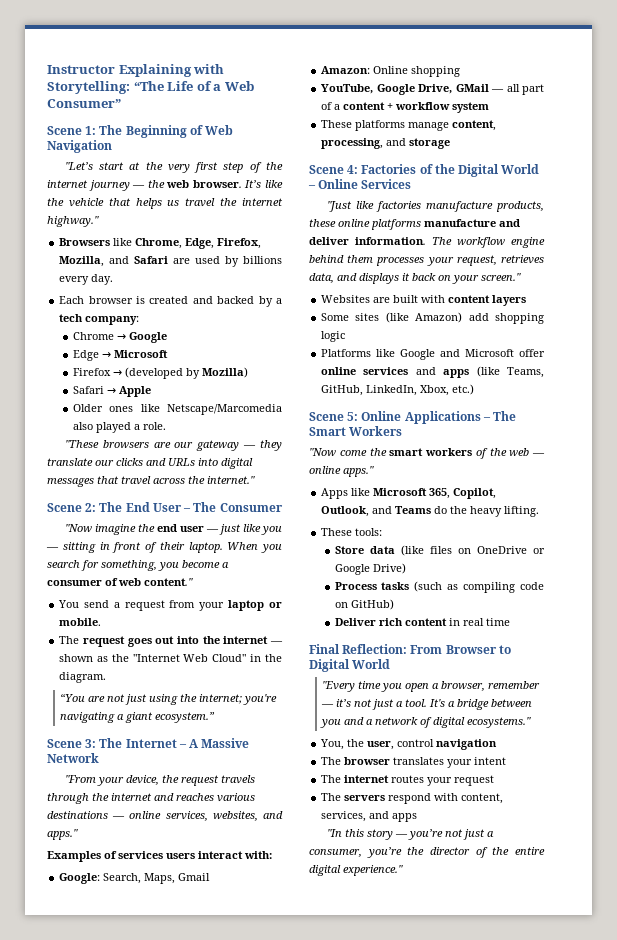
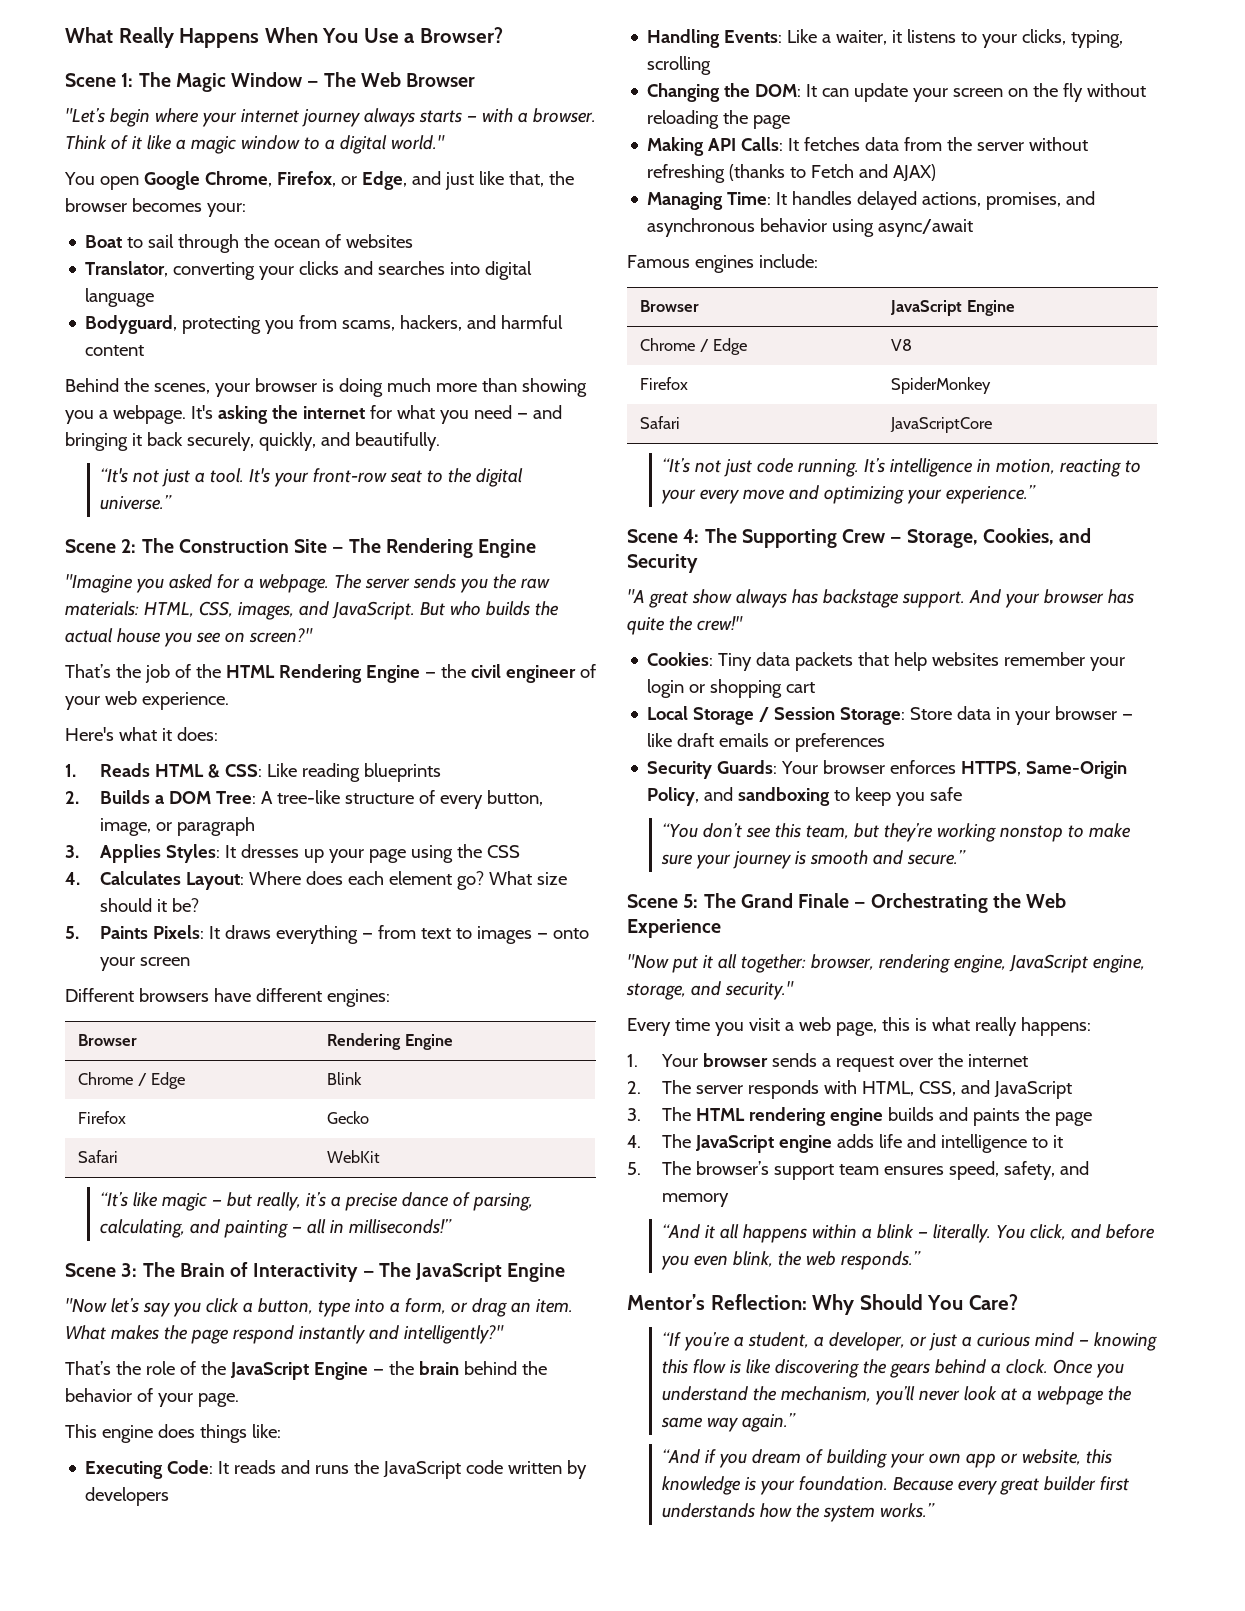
[47,64,225,77] [47,81,254,94] [47,99,121,108] [47,125,234,138] [47,140,112,153] [64,162,283,173] [47,180,283,191] [47,198,283,209] [47,216,99,227] [59,238,262,249] [59,256,283,267] [59,274,114,285] [59,296,282,307] [59,314,140,325] [72,332,167,343] [72,350,168,361] [72,367,248,379] [72,386,151,397] [72,404,282,415] [72,422,166,433] [64,440,282,451] [47,458,253,469] [47,476,255,487] [47,502,283,512] [64,524,282,535] [46,542,282,553] [47,560,229,571] [47,578,193,586] [58,600,283,611] [59,618,102,626] [59,636,283,647] [59,654,283,662] [59,672,107,683] [60,693,278,705] [60,712,216,723] [47,738,250,748] [47,753,99,763] [64,775,255,786] [47,793,255,804] [47,811,283,822] [47,829,78,840] [47,851,272,862] [59,873,211,884] [321,66,461,77] [321,84,544,95] [321,102,490,113] [321,120,497,131] [321,138,451,149] [309,164,540,177] [308,179,412,189] [326,201,544,212] [309,219,520,230] [309,237,545,248] [309,255,544,266] [309,273,521,284] [321,295,527,306] [321,312,544,324] [321,331,346,342] [321,349,545,360] [321,366,544,378] [321,384,475,396] [309,411,517,424] [309,426,403,436] [309,448,545,459] [309,466,374,477] [321,488,497,499] [321,506,540,517] [321,528,383,536] [334,545,545,556] [334,563,406,575] [334,581,544,593] [334,599,394,610] [334,618,510,626] [309,644,511,654] [309,659,391,672] [322,681,541,692] [321,699,352,707] Instructor Explaining with Storytelling: “The Life of a Web Consumer” // Scene 1: The Beginning of Web Navigation // "Let’s start at the very first step of the internet journey — the web browser. It’s like the vehicle that helps us travel the internet highway." // Browsers like Chrome, Edge, Firefox, Mozilla, and Safari are used by billions every day. // Each browser is created and backed by a tech company: // Chrome → Google // Edge → Microsoft // Firefox → (developed by Mozilla) // Safari → Apple // Older ones like Netscape/Marcomedia also played a role. // "These browsers are our gateway — they translate our clicks and URLs into digital messages that travel across the internet." // Scene 2: The End User – The Consumer // "Now imagine the end user — just like you — sitting in front of their laptop. When you search for something, you become a consumer of web content." // You send a request from your laptop or mobile. // The request goes out into the internet — shown as the "Internet Web Cloud" in the diagram. // “You are not just using the internet; you're navigating a giant ecosystem.” // Scene 3: The Internet – A Massive Network // "From your device, the request travels through the internet and reaches various destinations — online services, websites, and apps." // Examples of services users interact with: // Google: Search, Maps, Gmail // Amazon: Online shopping // YouTube, Google Drive, GMail — all part of a content + workflow system // These platforms manage content, processing, and storage // Scene 4: Factories of the Digital World – Online Services // "Just like factories manufacture products, these online platforms manufacture and deliver information. The workflow engine behind them processes your request, retrieves data, and displays it back on your screen." // Websites are built with content layers // Some sites (like Amazon) add shopping logic // Platforms like Google and Microsoft offer online services and apps (like Teams, GitHub, LinkedIn, Xbox, etc.) // Scene 5: Online Applications – The Smart Workers // "Now come the smart workers of the web — online apps." // Apps like Microsoft 365, Copilot, Outlook, and Teams do the heavy lifting. // These tools: // Store data (like files on OneDrive or Google Drive) // Process tasks (such as compiling code on GitHub) // Deliver rich content in real time // Final Reflection: From Browser to Digital World // "Every time you open a browser, remember — it’s -> [65,27,503,48] [65,72,476,92] [65,108,596,127] [65,135,445,154] [64,171,574,190] [65,198,246,217] [85,234,414,253] [85,261,533,280] [85,288,155,307] [85,315,564,334] [85,345,145,356] [65,378,587,397] [65,405,562,424] [65,432,440,451] [99,468,128,483] What Really Happens When You Use a Browser? // Scene 1: The Magic Window — The Web Browser // "Let’s begin where your internet journey always starts — with a browser. Think of it like a magic window to a digital world." // You open Google Chrome, Firefox, or Edge, and just like that, the browser becomes your: // Boat to sail through the ocean of websites // Translator, converting your clicks and searches into digital language // Bodyguard, protecting you from scams, hackers, and harmful content // Behind the scenes, your browser is doing much more than showing you a webpage. It's asking the internet for what you need — and bringing it back securely, quickly, and beautifully. // “It's
[448,699,533,710] [320,717,532,728] [320,739,498,750] [321,757,507,768] [321,775,495,786] [321,793,504,804] [321,811,418,822] [326,829,494,840] [309,847,545,858] [309,865,403,876] a bridge between you and a network of digital ecosystems." // You, the user, control navigation // The browser translates your intent // The internet routes your request // The servers respond with content, services, and apps // "In this story — you’re not just a consumer, you’re the director of the entire digital experience." -> [273,468,523,487] [99,495,172,510] [65,538,537,558] [65,574,550,593] [65,601,559,620] [65,628,313,647] [65,664,596,683] [65,691,229,710] [65,727,218,741] [65,763,441,782] [65,790,543,809] [99,817,255,836] [65,844,520,863] [65,871,567,890] [99,898,199,912] [65,925,589,944] [99,957,190,971] [65,988,390,1007] [78,1034,138,1046] [327,1033,453,1050] [78,1072,186,1089] [327,1072,363,1085] [78,1111,127,1124] [327,1111,370,1124] [78,1150,119,1163] [327,1150,381,1163] [99,1192,533,1211] [99,1219,452,1238] [65,1262,566,1282] [65,1298,573,1317] [65,1325,504,1344] [65,1361,547,1380] [65,1388,239,1407] [65,1424,281,1443] [85,1460,588,1479] [85,1487,170,1506] [647,29,1124,48] [647,56,712,75] [647,83,1147,102] [647,110,791,129] [647,137,1089,156] [647,164,937,183] [647,191,1096,210] [647,218,974,237] [627,254,818,273] [640,300,700,312] [890,300,1015,316] [640,338,748,355] [891,339,913,351] [640,377,689,390] [891,377,992,394] [640,416,681,429] [890,417,993,433] [661,458,1141,477] [660,485,1036,504] [627,528,1092,548] [627,554,698,573] [627,589,1134,608] [627,616,743,635] [647,652,1126,671] [647,679,816,698] [647,706,1134,725] [647,733,886,752] [647,760,1128,779] [647,787,963,806] [661,823,1131,842] [660,850,966,869] [627,893,1067,913] [627,919,721,938] [627,954,1145,973] [626,981,794,1000] [627,1017,1091,1036] [627,1053,1028,1072] [627,1080,1072,1099] [627,1107,1092,1126] [627,1134,1063,1153] [627,1161,1089,1180] [661,1193,729,1207] [661,1224,1155,1243] [660,1251,921,1270] [627,1294,1018,1315] [661,1332,1157,1351] [661,1359,1124,1378] [661,1386,1132,1405] [660,1413,796,1432] [661,1449,1112,1468] [661,1476,1129,1495] [661,1503,935,1522] your front-row seat to the digital universe.” // Scene 2: The Construction Site — The Rendering Engine // "Imagine you asked for a webpage. The server sends you the raw materials: HTML, CSS, images, and JavaScript. But who builds the actual house you see on screen?" // That’s the job of the HTML Rendering Engine — the civil engineer of your web experience. // Here's what it does: // 1. Reads HTML & CSS: Like reading blueprints // 2. Builds a DOM Tree: A tree-like structure of every button, image, or paragraph // 3. Applies Styles: It dresses up your page using the CSS // 4. Calculates Layout: Where does each element go? What size should it be? // 5. Paints Pixels: It draws everything — from text to images — onto your screen // Different browsers have different engines: // Browser | Rendering Engine // Chrome / Edge | Blink // Firefox | Gecko // Safari | WebKit // “It’s like magic — but really, it’s a precise dance of parsing, calculating, and painting — all in milliseconds!” // Scene 3: The Brain of Interactivity — The JavaScript Engine // "Now let’s say you click a button, type into a form, or drag an item. What makes the page respond instantly and intelligently?" // That’s the role of the JavaScript Engine — the brain behind the behavior of your page. // This engine does things like: // Executing Code: It reads and runs the JavaScript code written by developers // Handling Events: Like a waiter, it listens to your clicks, typing, scrolling // Changing the DOM: It can update your screen on the fly without reloading the page // Making API Calls: It fetches data from the server without refreshing (thanks to Fetch and AJAX) // Managing Time: It handles delayed actions, promises, and asynchronous behavior using async/await // Famous engines include: // Browser | JavaScript Engine // Chrome / Edge | V8 // Firefox | SpiderMonkey // Safari | JavaScriptCore // “It’s not just code running. It’s intelligence in motion, reacting to your every move and optimizing your experience.” // Scene 4: The Supporting Crew — Storage, Cookies, and Security // "A great show always has backstage support. And your browser has quite the crew!" // Cookies: Tiny data packets that help websites remember your login or shopping cart // Local Storage / Session Storage: Store data in your browser — like draft emails or preferences // Security Guards: Your browser enforces HTTPS, Same-Origin Policy, and sandboxing to keep you safe // “You don’t see this team, but they’re working nonstop to make sure your journey is smooth and secure.” // Scene 5: The Grand Finale — Orchestrating the Web Experience // "Now put it all together: browser, rendering engine, JavaScript engine, storage, and security." // Every time you visit a web page, this is what really happens: // 1. Your browser sends a request over the internet // 2. The server responds with HTML, CSS, and JavaScript // 3. The HTML rendering engine builds and paints the page // 4. The JavaScript engine adds life and intelligence to it // 5. The browser’s support team ensures speed, safety, and memory // “And it all happens within a blink — literally. You click, and before you even blink, the web responds.” // Mentor’s Reflection: Why Should You Care? // “If you’re a student, a developer, or just a curious mind — knowing this flow is like discovering the gears behind a clock. Once you understand the mechanism, you’ll never look at a webpage the same way again.” // “And if you dream of building your own app or website, this knowledge is your foundation. Because every great builder first understands how the system works.”

